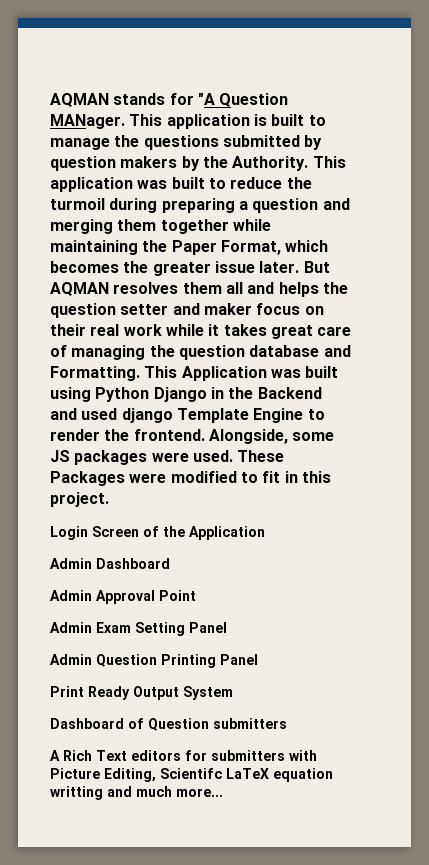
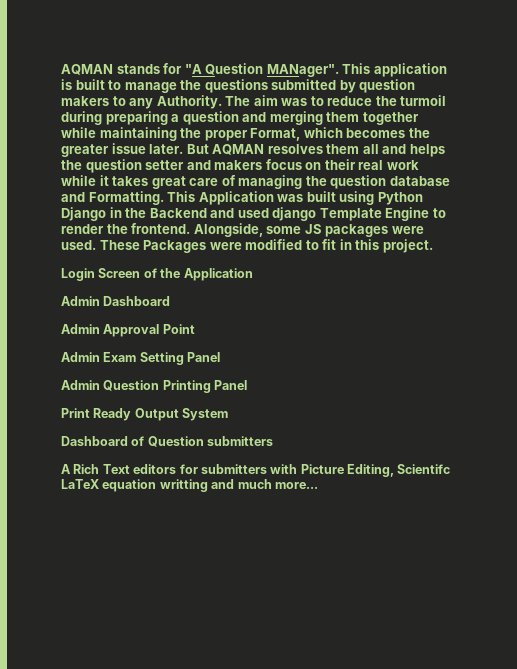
[50,114,125,129] MANager. -> [266,64,339,77] MANager".
[181,156,346,171] [50,177,205,192] by the Authority. This application was built -> [112,95,308,109] to any Authority. The aim was
[171,240,217,255] Paper -> [204,130,248,141] proper
[203,303,252,315] maker -> [214,160,263,170] makers

